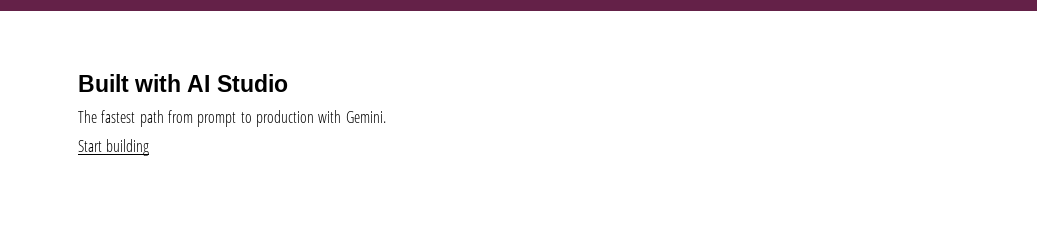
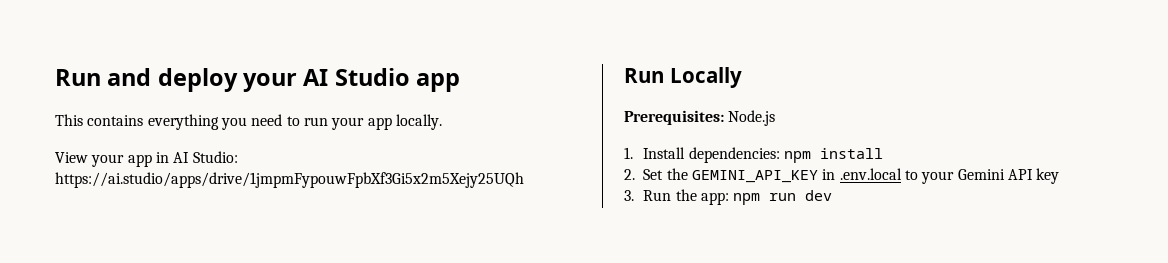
[78,74,288,92] [78,110,386,127] [78,139,150,156] Built with AI Studio // The fastest path from prompt to production with Gemini. // Start building -> [55,68,461,92] [55,114,442,130] [55,151,238,167] [55,172,524,188] [624,67,742,88] [624,110,776,126] [624,147,883,163] [624,168,1060,184] [624,189,833,205] Run and deploy your AI Studio app // This contains everything you need to run your app locally. // View your app in AI Studio: https://ai.studio/apps/drive/1jmpmFypouwFpbXf3Gi5x2m5Xejy25UQh // Run Locally // Prerequisites: Node.js // 1. Install dependencies: npm install // 2. Set the GEMINI_API_KEY in .env.local to your Gemini API key // 3. Run the app: npm run dev

